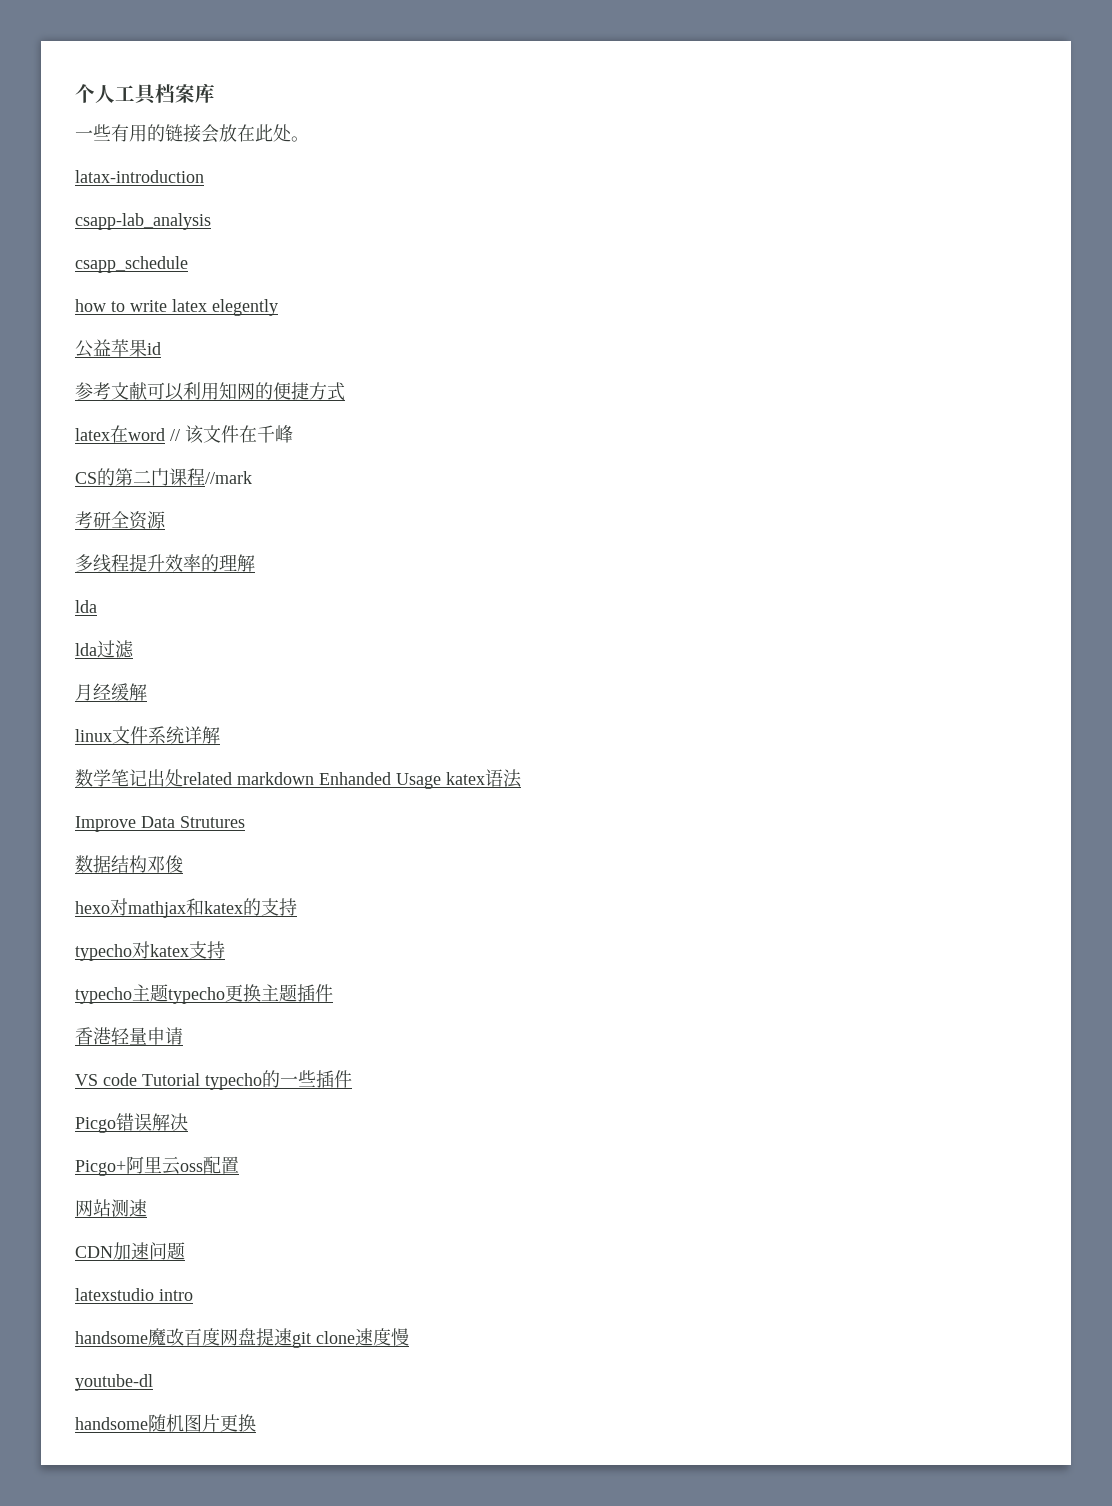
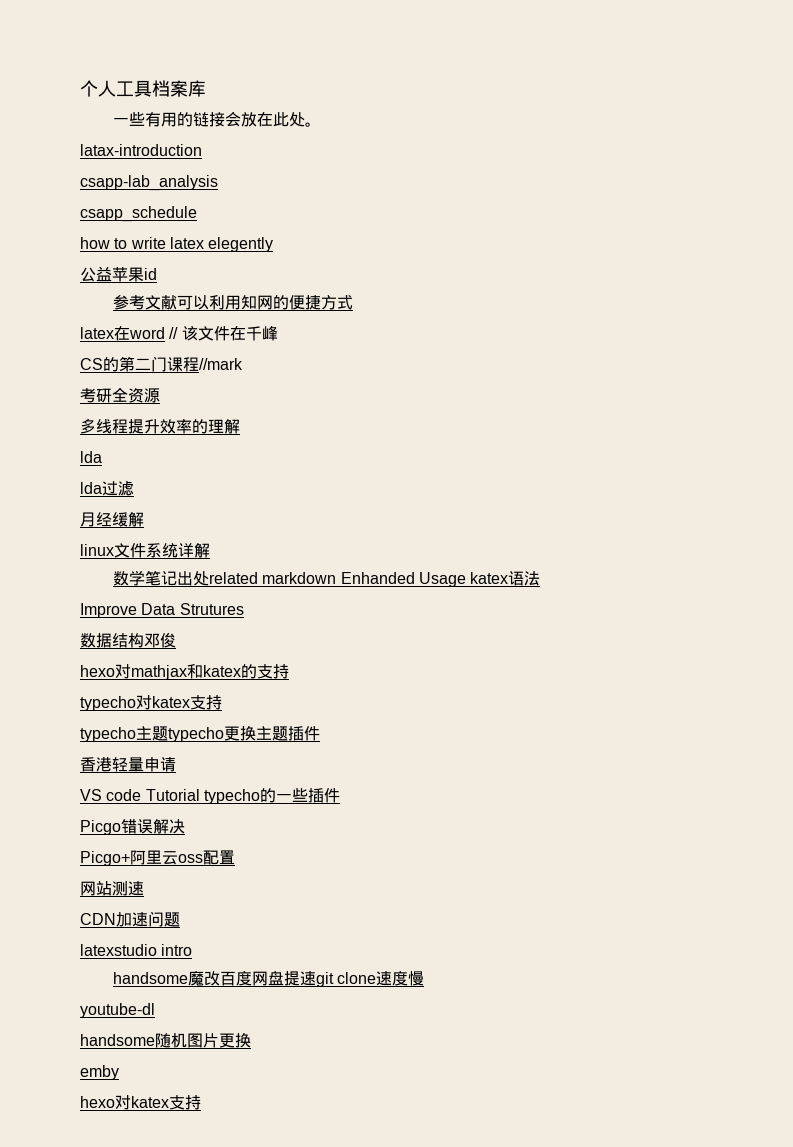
(256, 1423) none -> [80,1065,119,1080] [80,1095,201,1110] // emby // hexo对katex支持

